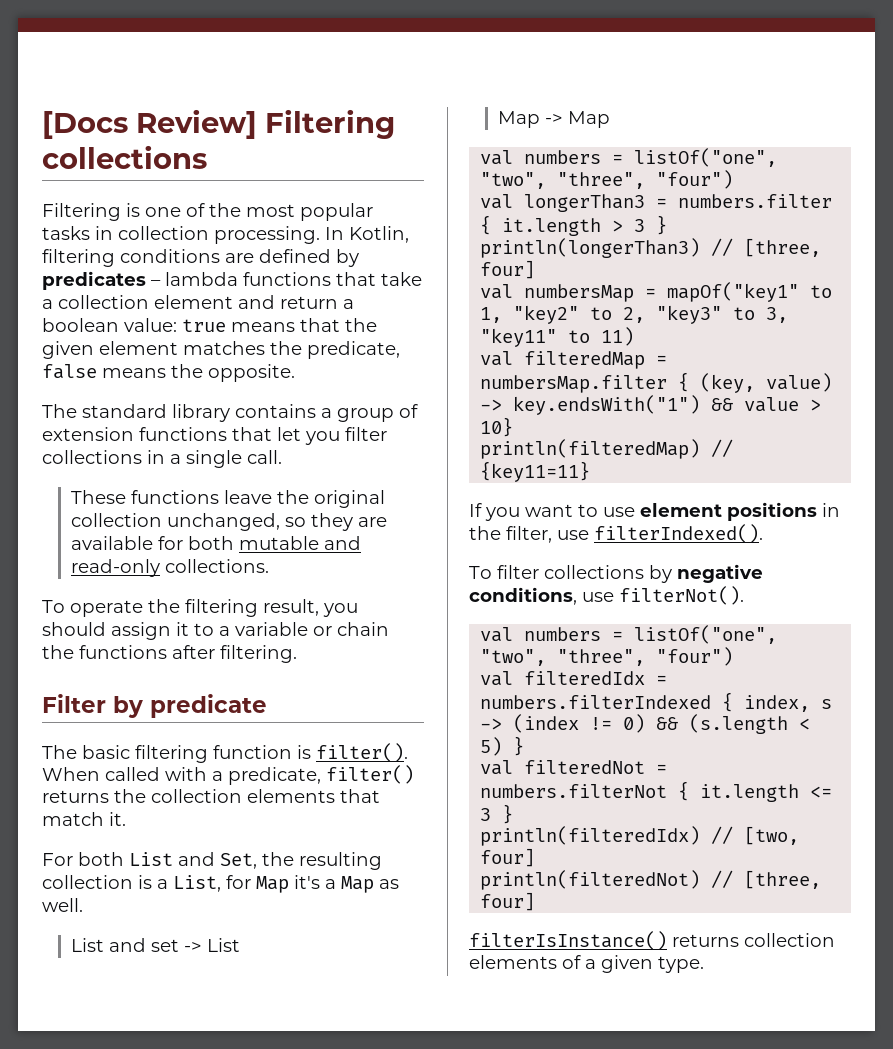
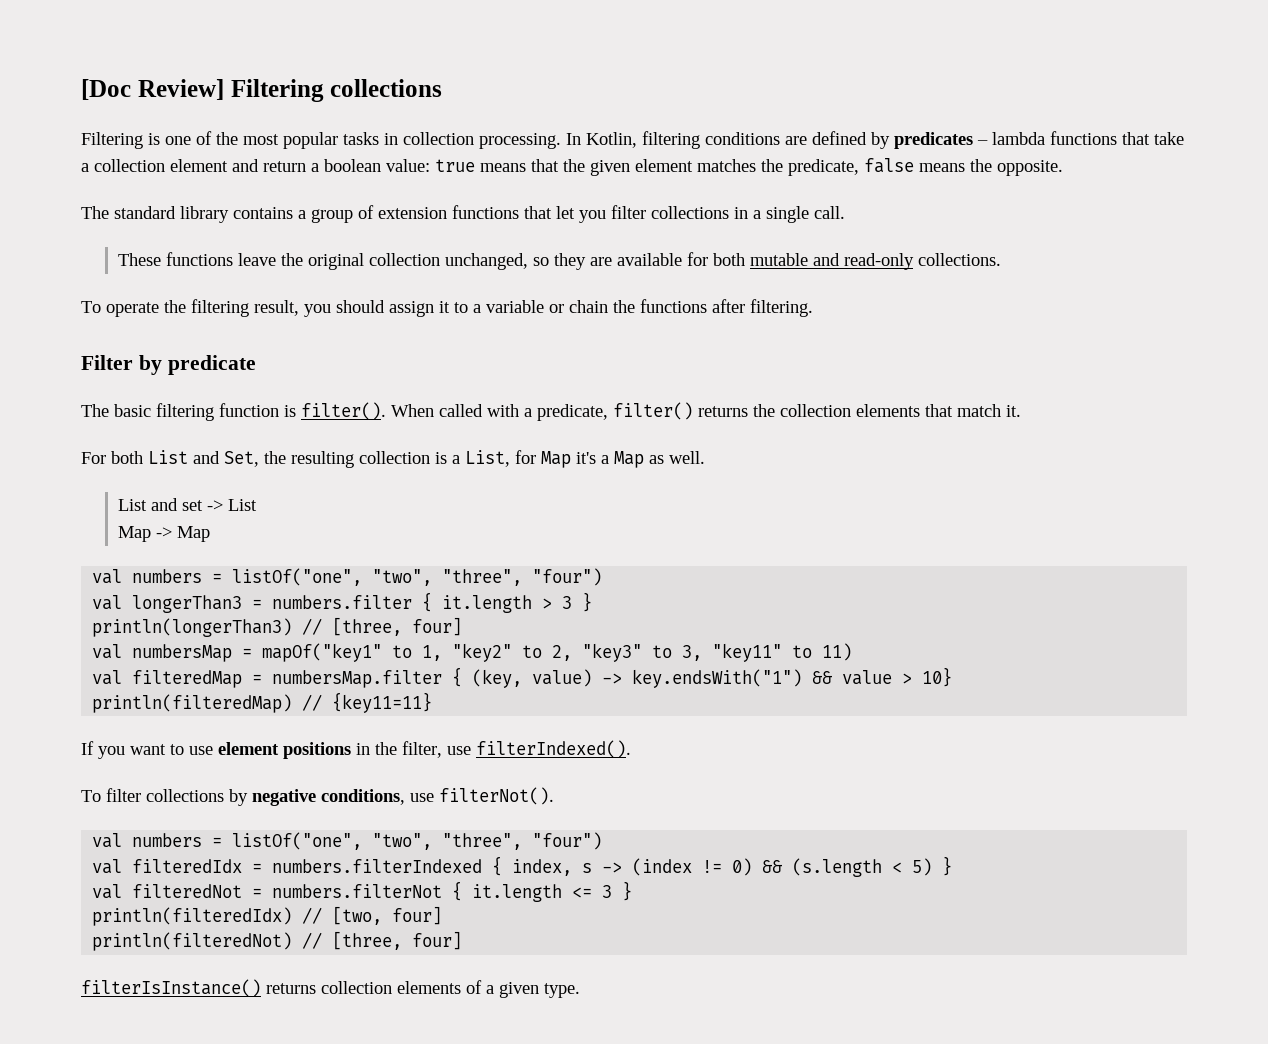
[42,111,128,139] [Docs -> [81,79,131,100] [Doc

